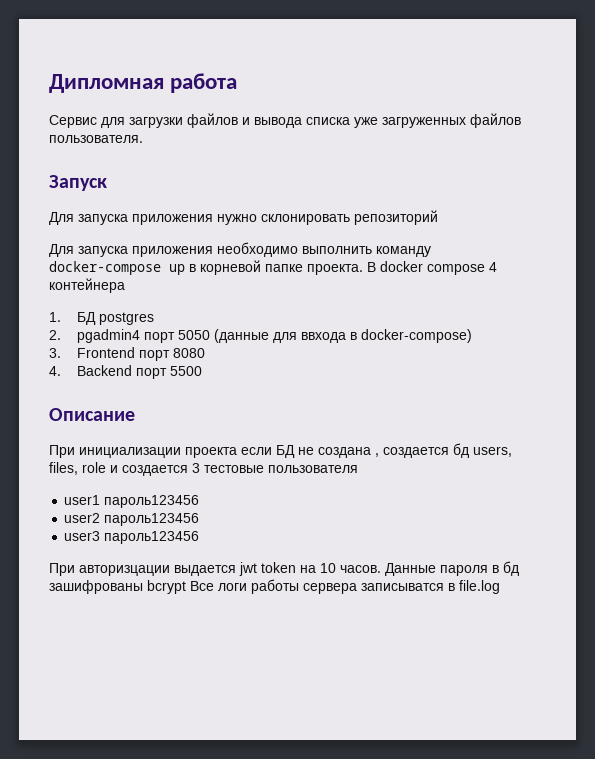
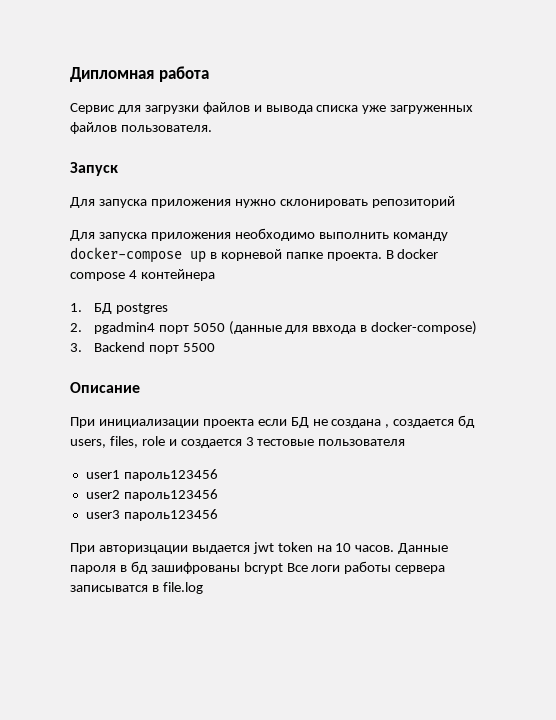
[76,347,205,361] [49,366,61,376] Frontend порт 8080 // 4. -> (82, 347) none

